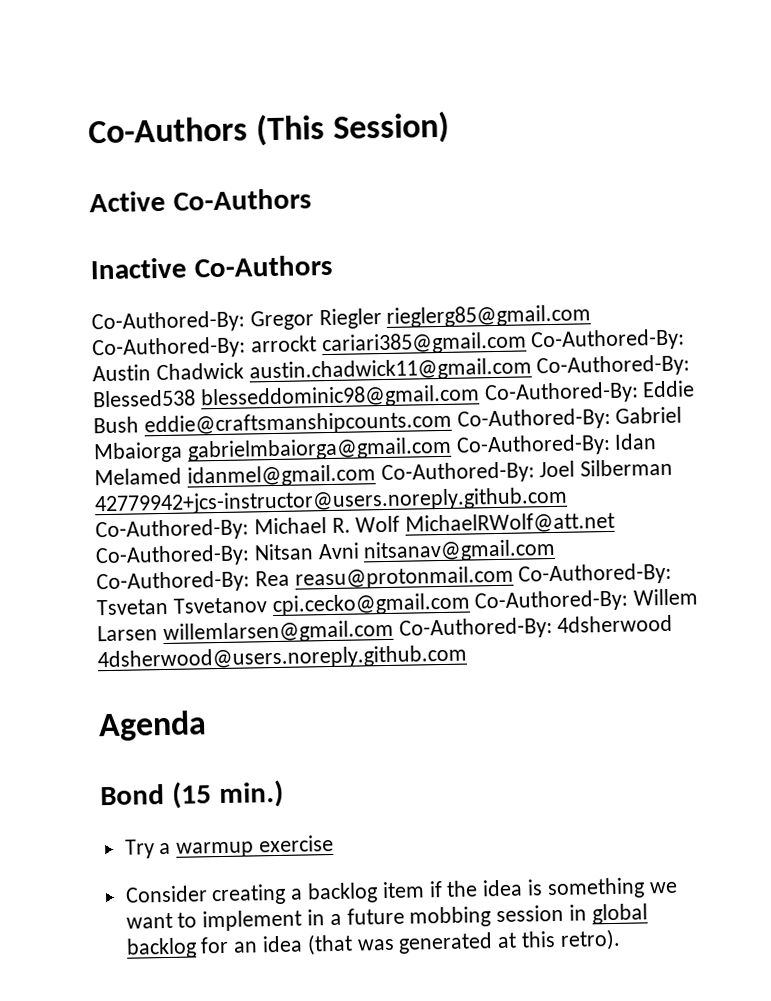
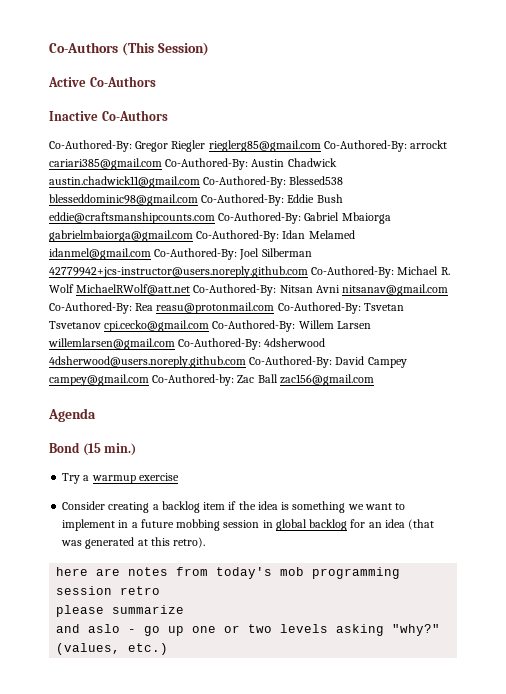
(467, 658) none -> [249,356,407,368] [49,374,374,386] Co-Authored-By: David Campey campey@gmail.com Co-Authored-by: Zac Ball zac156@gmail.com
(621, 939) none -> [56,567,401,579] [56,586,161,595] [56,605,185,617] [56,624,441,636] [56,643,169,655] // here are notes from today's mob programming session retro // please summarize // and aslo - go up one or two levels asking "why?" (values, etc.)

